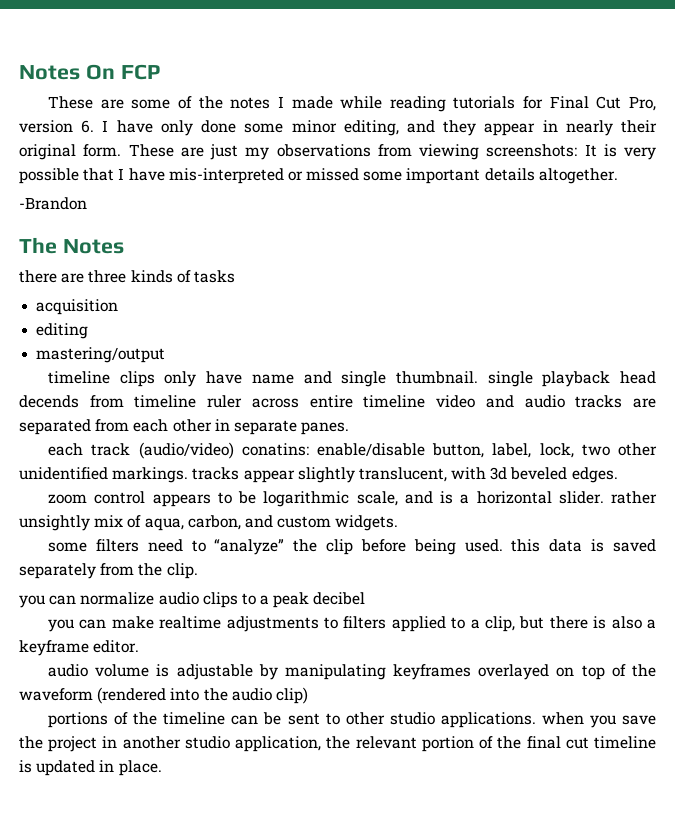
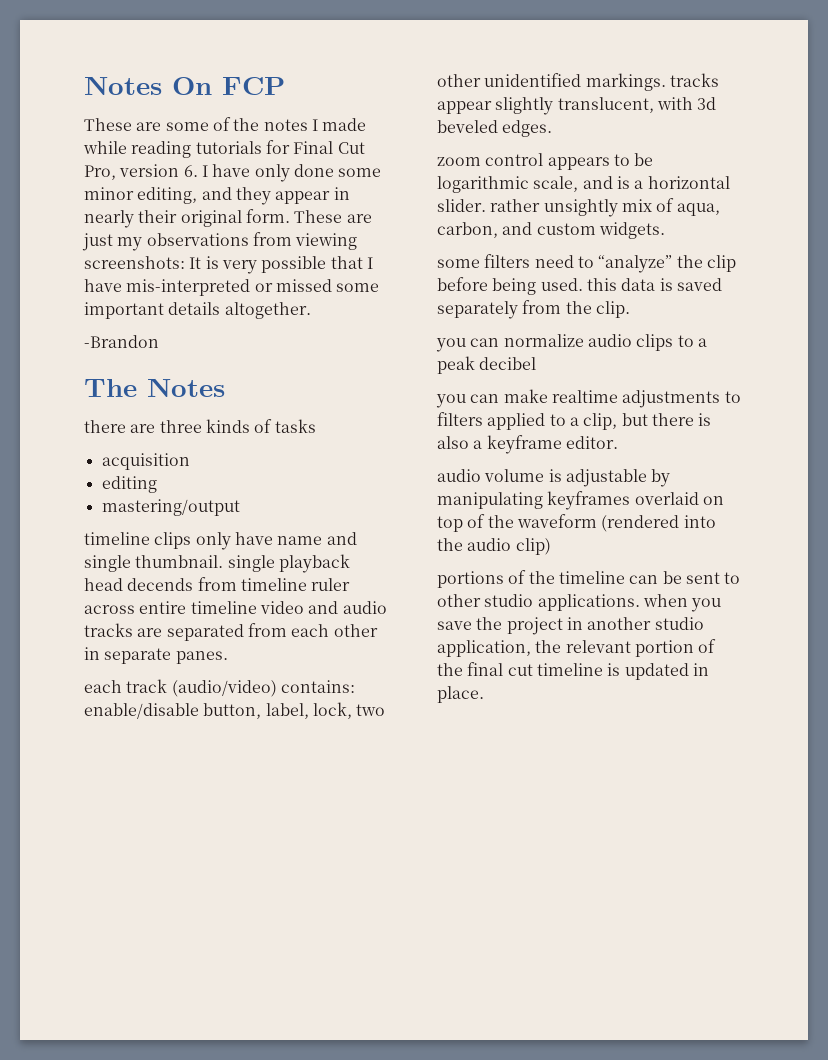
[241,443,309,456] conatins: -> [280,680,355,693] contains:
[478,664,550,680] overlayed -> [634,492,699,505] overlaid

